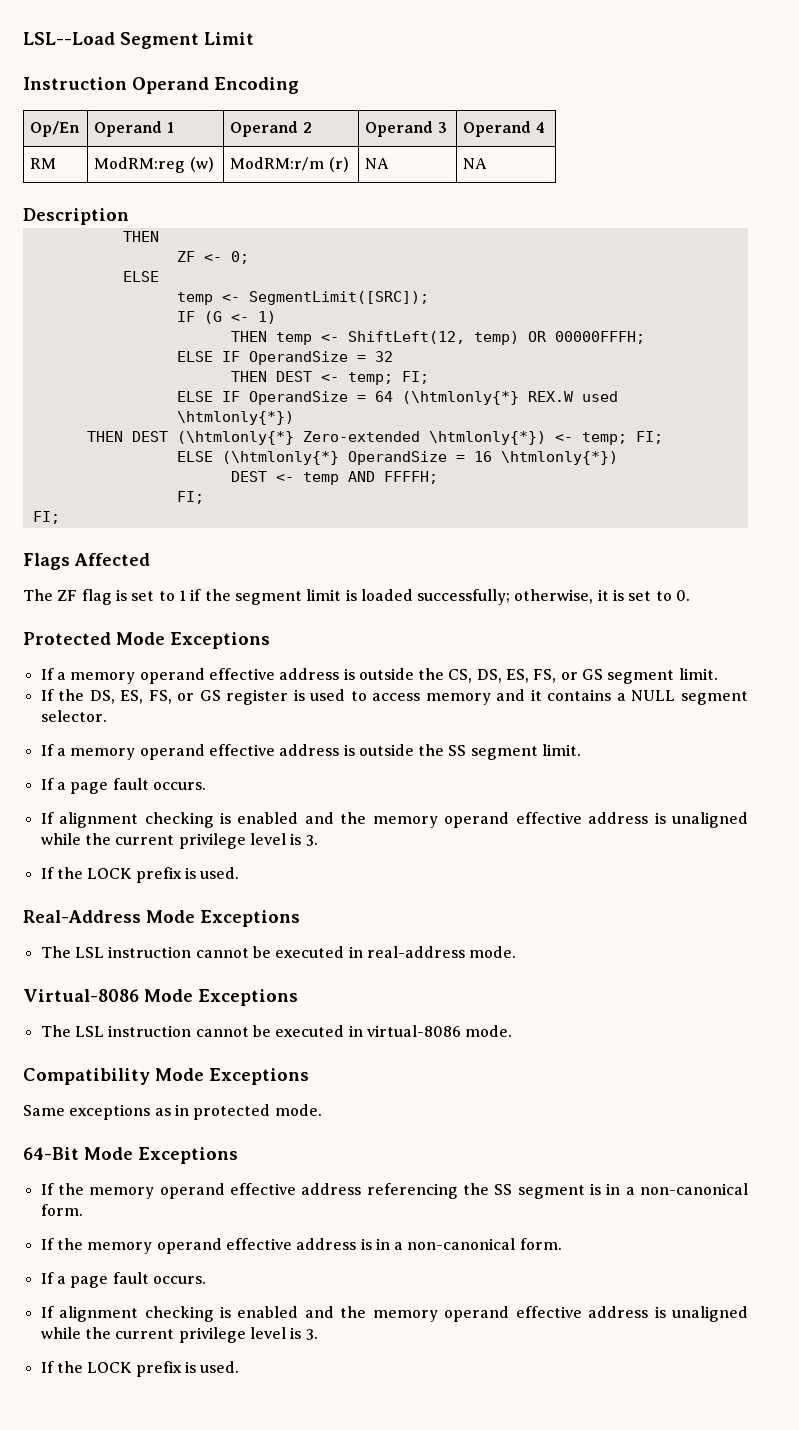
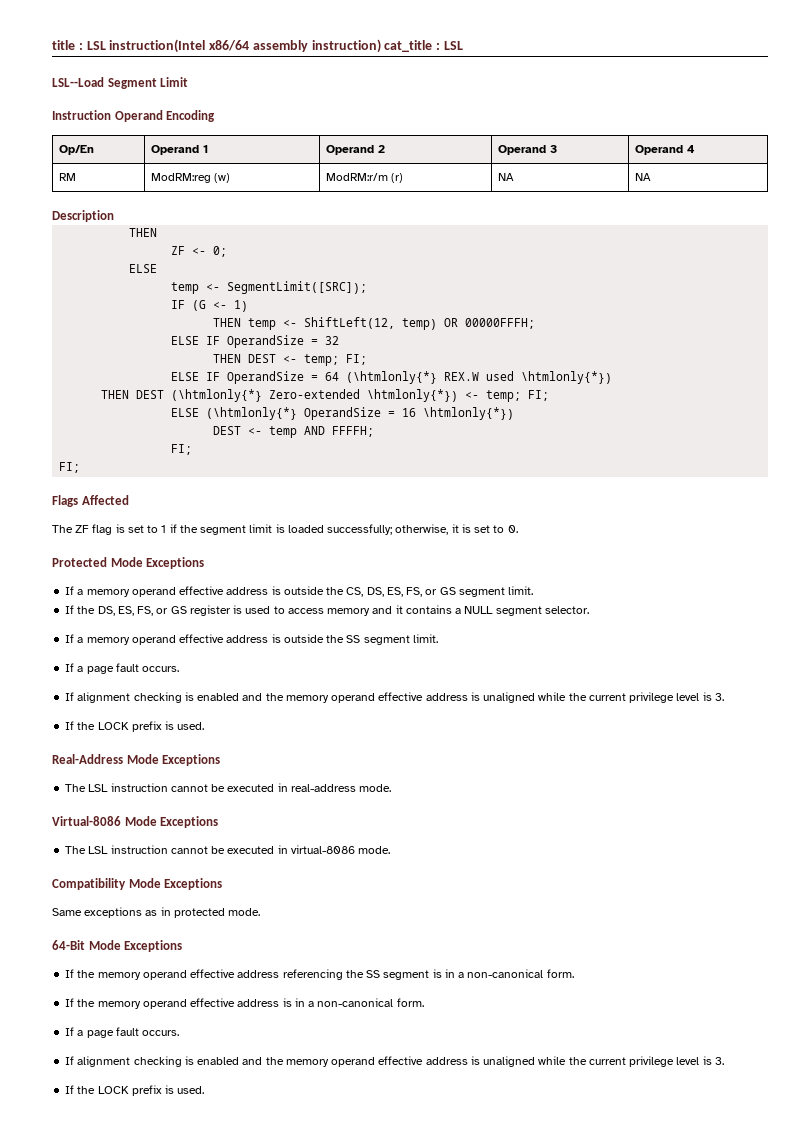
(23, 38) none -> [52,39,464,53] title : LSL instruction(Intel x86/64 assembly instruction) cat_title : LSL //

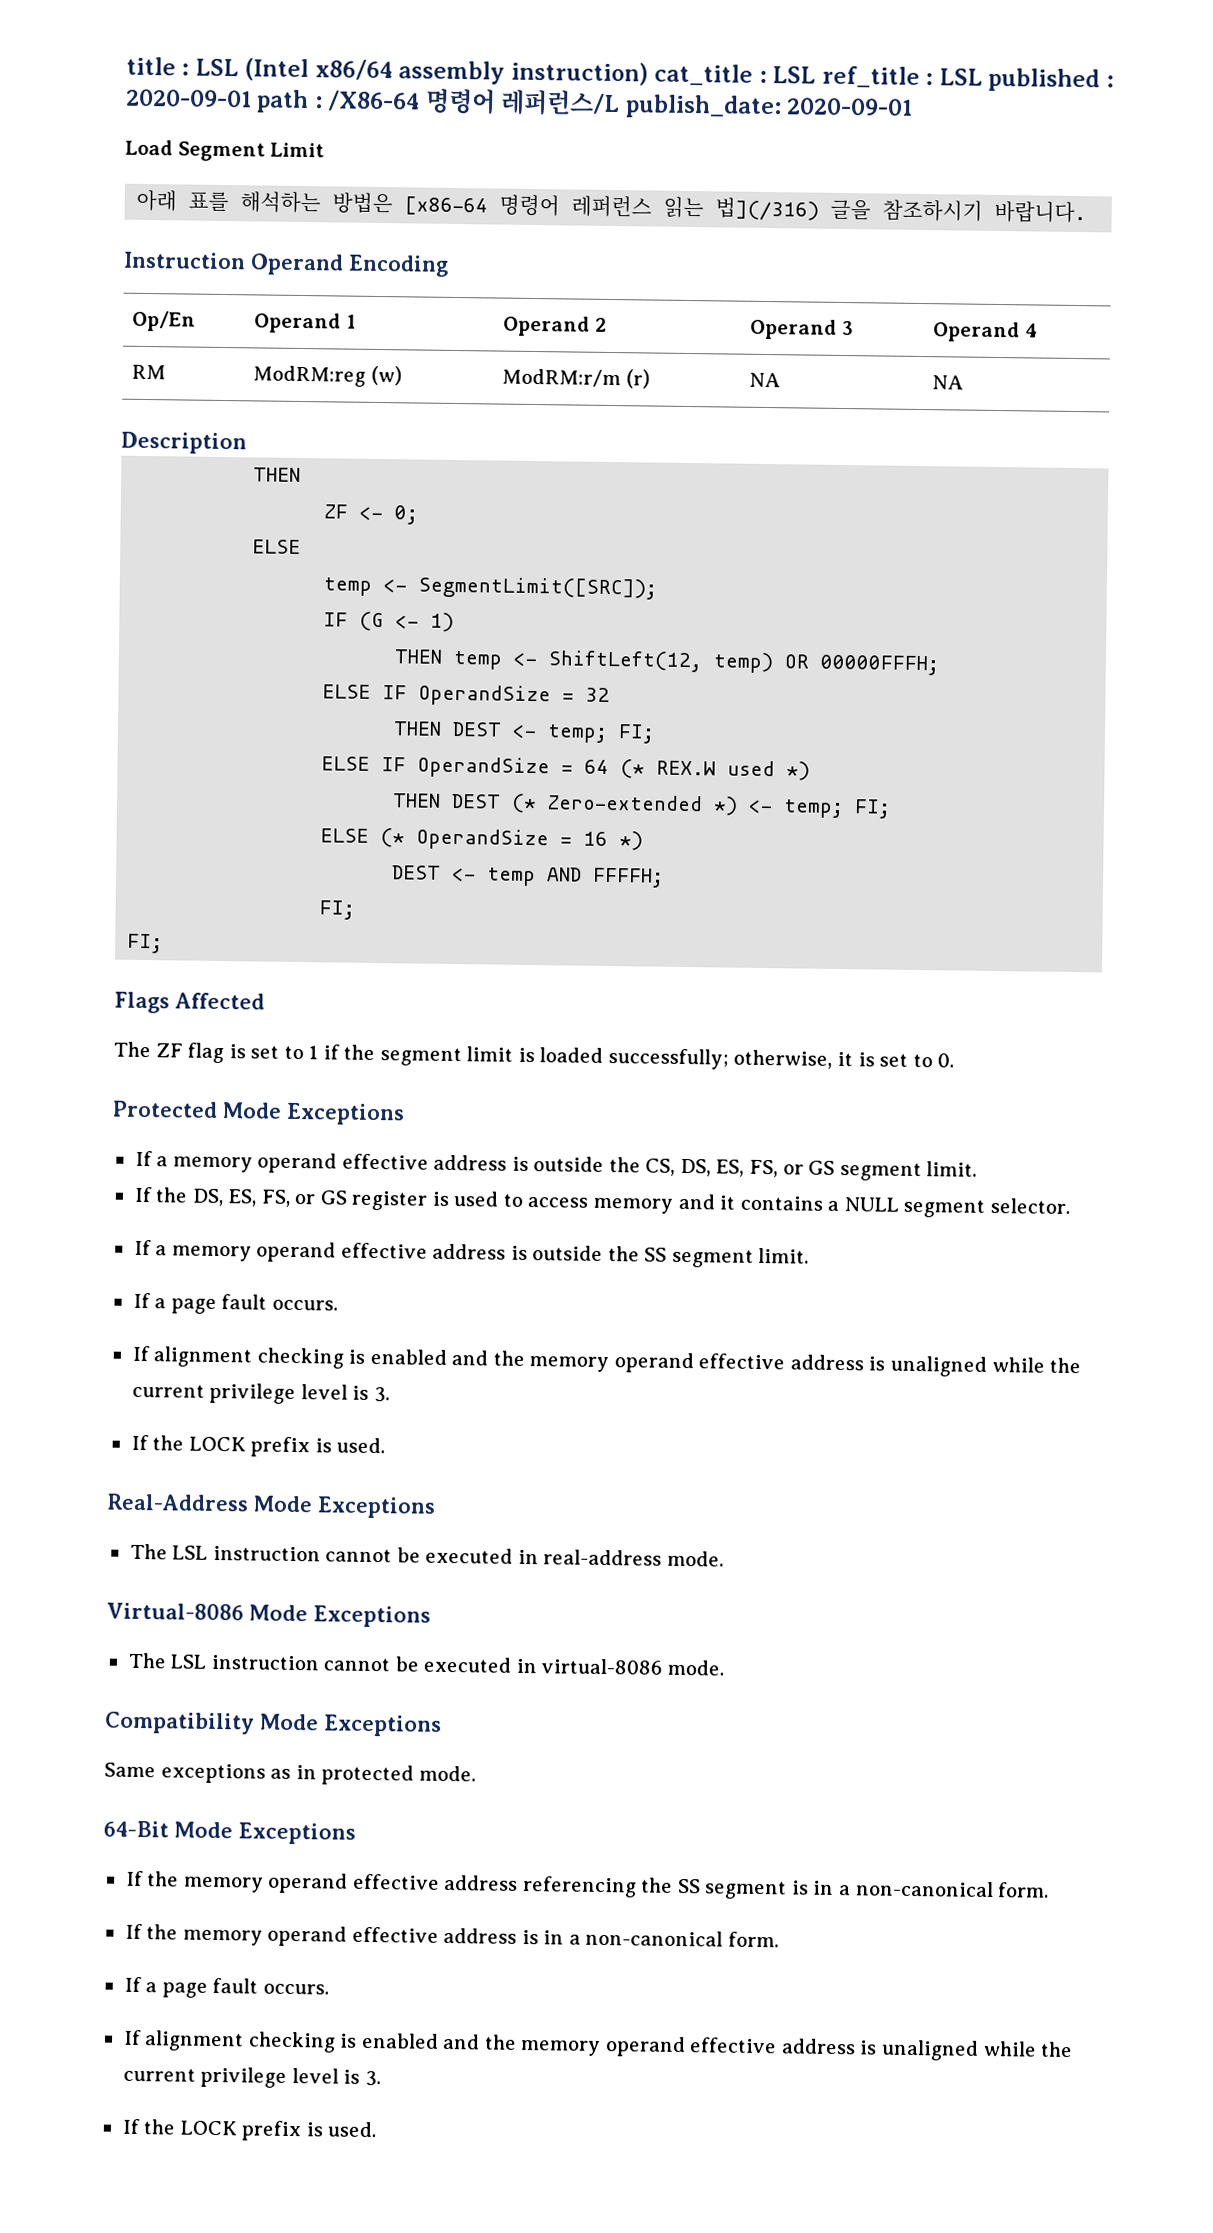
[109,39,206,53] instruction(Intel -> [244,57,310,82] (Intel
[52,77,189,89] // LSL--Load Segment Limit -> [821,65,1114,93] [126,88,914,120] [125,139,326,162] [136,189,1087,224] ref_title : LSL published : 2020-09-01 path : /X86-64 명령어 레퍼런스/L publish_date: 2020-09-01 // Load Segment Limit // 아래 표를 해석하는 방법은 [x86-64 명령어 레퍼런스 읽는 법](/316) 글을 참조하시기 바랍니다.
[346,371,438,384] (\htmlonly{*} -> [620,759,646,779] (*
[521,371,613,384] [101,389,550,402] [171,407,298,420] \htmlonly{*}) // THEN DEST (\htmlonly{*} Zero-extended \htmlonly{*}) <- temp; FI; // ELSE (\htmlonly{*} -> [786,761,811,781] [392,793,892,819] [320,828,406,848] *) // THEN DEST (* Zero-extended *) <- temp; FI; // ELSE (*
[423,407,515,420] \htmlonly{*}) -> [619,831,644,851] *)

